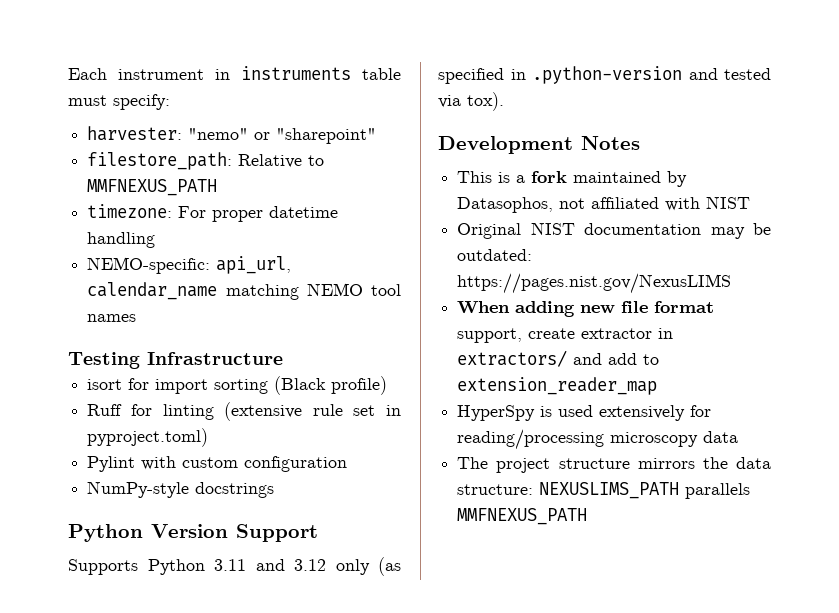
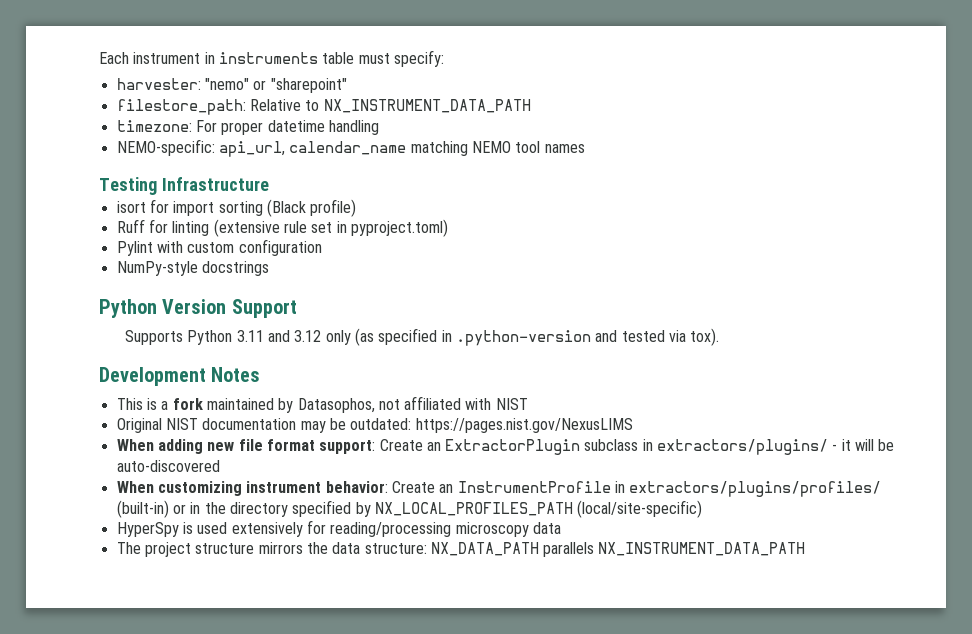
[87,179,218,196] MMFNEXUS_PATH -> [323,99,531,113] NX_INSTRUMENT_DATA_PATH
[457,328,674,343] [457,350,660,367] [457,377,658,395] support, create extractor in extractors/ and add to extension_reader_map -> [319,439,895,455] [116,460,220,472] [116,481,882,497] [116,500,703,518] support: Create an ExtractorPlugin subclass in extractors/plugins/ - it will be auto-discovered // When customizing instrument behavior: Create an InstrumentProfile in extractors/plugins/profiles/ (built-in) or in the directory specified by NX_LOCAL_PROFILES_PATH (local/site-specific)
[539,482,751,499] [457,508,588,525] NEXUSLIMS_PATH parallels MMFNEXUS_PATH -> [430,542,806,557] NX_DATA_PATH parallels NX_INSTRUMENT_DATA_PATH

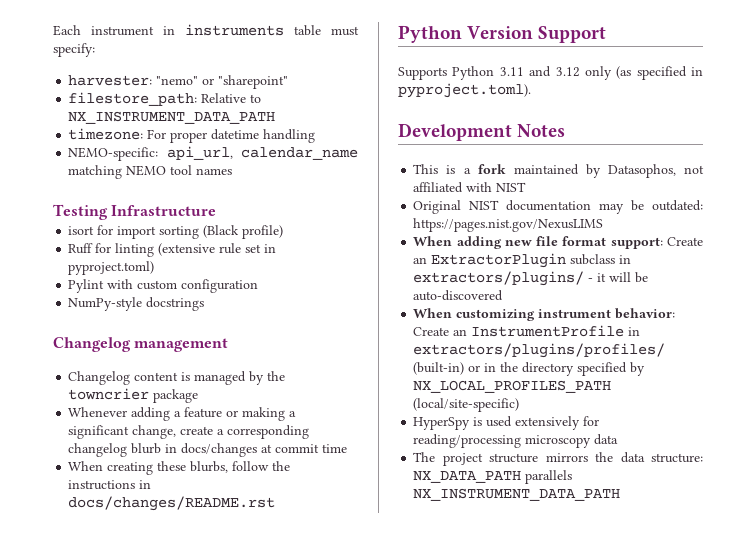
(269, 268) none -> [53,337,229,352] [68,371,286,385] [68,388,199,403] [68,407,297,421] [68,425,310,439] [68,443,348,457] [68,461,291,475] [68,480,152,490] [68,496,276,511] // Changelog management // Changelog content is managed by the towncrier package // Whenever adding a feature or making a significant change, create a corresponding changelog blurb in docs/changes at commit time // When creating these blurbs, follow the instructions in docs/changes/README.rst
[455,328,720,346] .python-version and tested via tox). -> [398,83,531,98] pyproject.toml).

